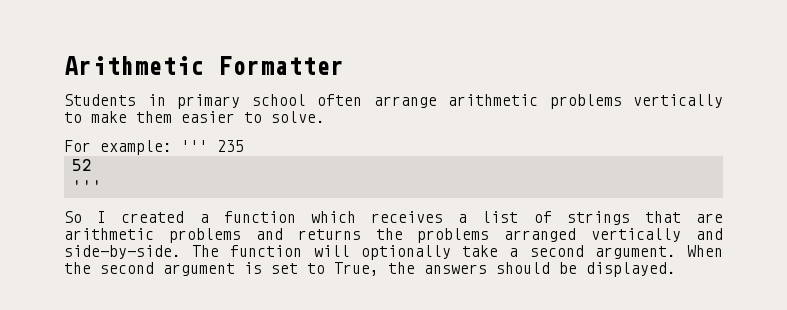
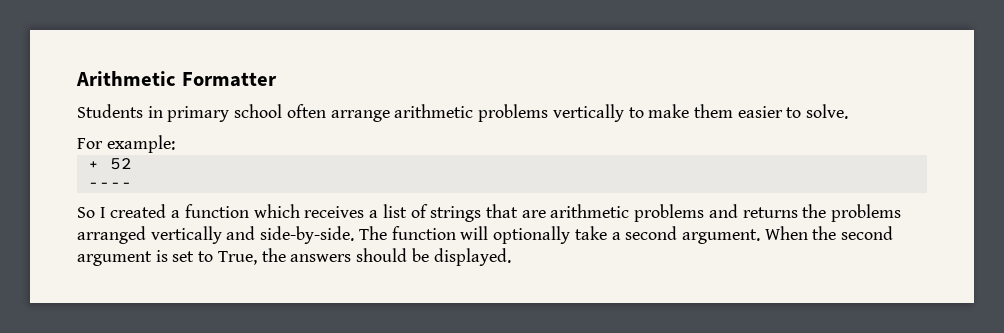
[181,140,244,152] ''' 235 // -> [87,161,99,169] // +
[71,180,102,192] ''' -> [87,182,132,188] ----

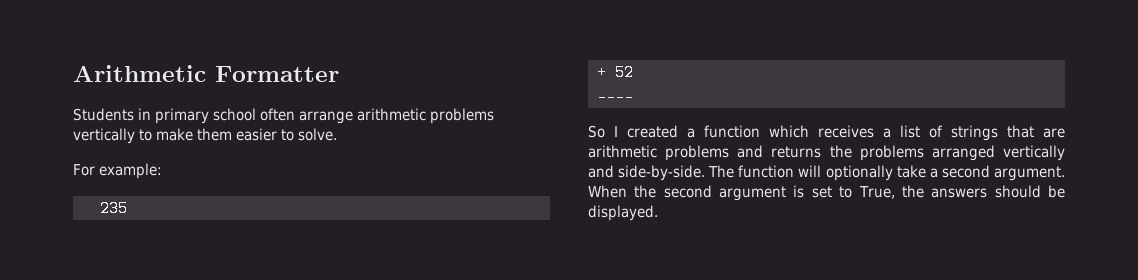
(175, 144) none -> [99,200,128,217] // 235

